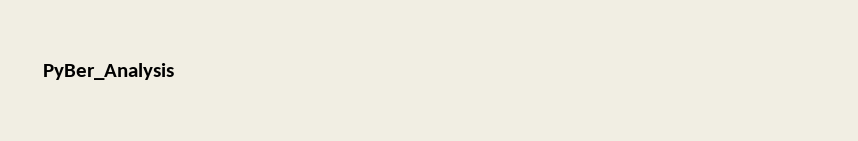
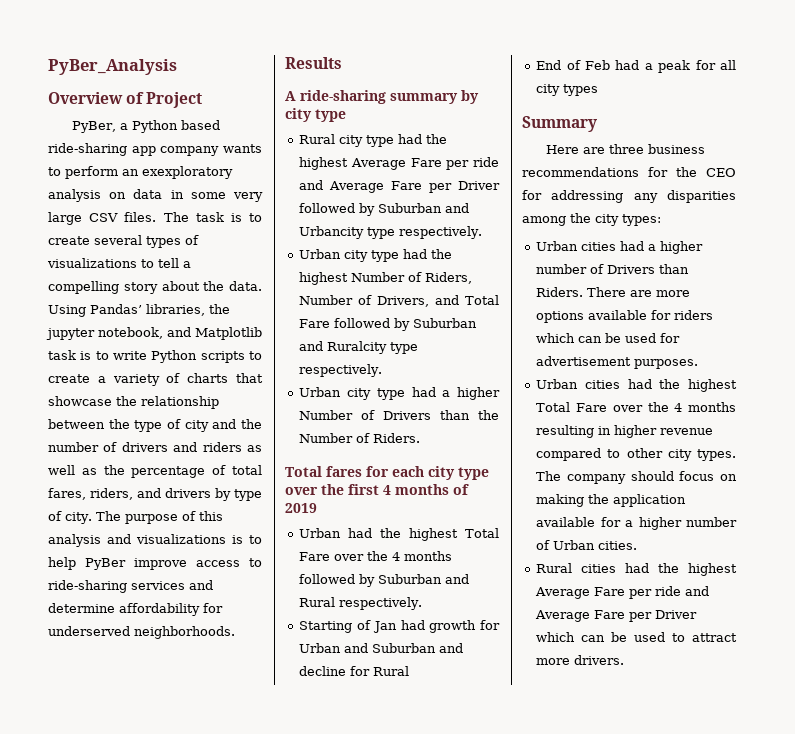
(174, 71) none -> [48,92,203,108] [72,120,221,133] [48,143,262,156] [48,166,233,179] [48,189,263,202] [48,212,262,225] [48,235,199,248] [47,258,191,268] [48,281,262,294] [48,304,230,317] [46,327,262,340] [48,350,262,363] [48,373,263,386] [48,396,219,409] [48,419,262,432] [48,442,262,452] [48,465,262,478] [48,488,262,501] [48,511,223,524] [48,534,262,547] [48,557,262,570] [48,580,213,593] [48,603,223,616] [48,626,235,639] [285,57,342,69] [285,90,479,104] [285,108,346,122] [299,134,448,147] [299,157,499,170] [299,180,500,193] [299,203,470,216] [299,226,483,239] [299,249,453,262] [299,272,473,285] [299,295,500,307] [299,318,478,331] [299,341,419,354] [299,364,383,377] [299,387,500,400] [299,410,499,420] [299,433,421,443] [285,466,489,480] [285,484,469,495] [285,503,317,513] [299,528,500,541] [299,551,453,561] [299,574,470,587] [299,597,423,610] [299,620,500,633] [299,643,464,653] [299,666,410,676] [536,60,736,73] [536,84,599,96] [522,116,597,132] [546,144,706,154] [522,167,736,177] [522,190,736,203] [522,213,661,226] [536,241,704,254] [536,264,690,274] [536,287,691,297] [536,310,714,323] [536,333,681,343] [536,356,699,369] [536,379,737,392] [536,402,736,412] [536,425,714,438] [536,448,736,461] [536,471,737,484] [536,494,687,507] [536,517,737,530] [536,540,638,550] [536,563,737,576] [535,586,710,599] [535,610,698,622] [536,632,737,642] [536,655,625,665] // Overview of Project // PyBer, a Python based ride-sharing app company wants to perform an exexploratory analysis on data in some very large CSV files. The task is to create several types of visualizations to tell a compelling story about the data. Using Pandas’ libraries, the jupyter notebook, and Matplotlib task is to write Python scripts to create a variety of charts that showcase the relationship between the type of city and the number of drivers and riders as well as the percentage of total fares, riders, and drivers by type of city. The purpose of this analysis and visualizations is to help PyBer improve access to ride-sharing services and determine affordability for underserved neighborhoods. // Results // A ride-sharing summary by city type // Rural city type had the highest Average Fare per ride and Average Fare per Driver followed by Suburban and Urbancity type respectively. // Urban city type had the highest Number of Riders, Number of Drivers, and Total Fare followed by Suburban and Ruralcity type respectively. // Urban city type had a higher Number of Drivers than the Number of Riders. // Total fares for each city type over the first 4 months of 2019 // Urban had the highest Total Fare over the 4 months followed by Suburban and Rural respectively. // Starting of Jan had growth for Urban and Suburban and decline for Rural // End of Feb had a peak for all city types // Summary // Here are three business recommendations for the CEO for addressing any disparities among the city types: // Urban cities had a higher number of Drivers than Riders. There are more options available for riders which can be used for advertisement purposes. // Urban cities had the highest Total Fare over the 4 months resulting in higher revenue compared to other city types. The company should focus on making the application available for a higher number of Urban cities. // Rural cities had the highest Average Fare per ride and Average Fare per Driver which can be used to attract more drivers.

